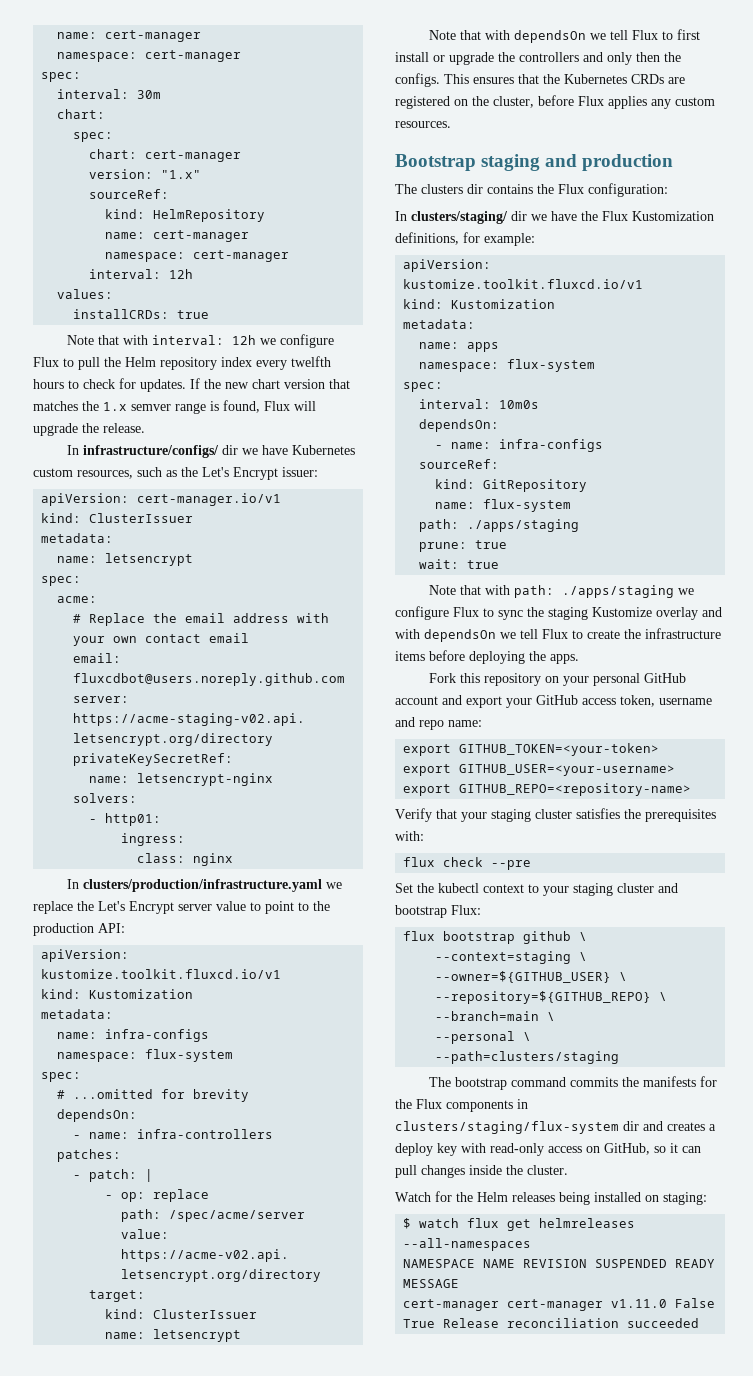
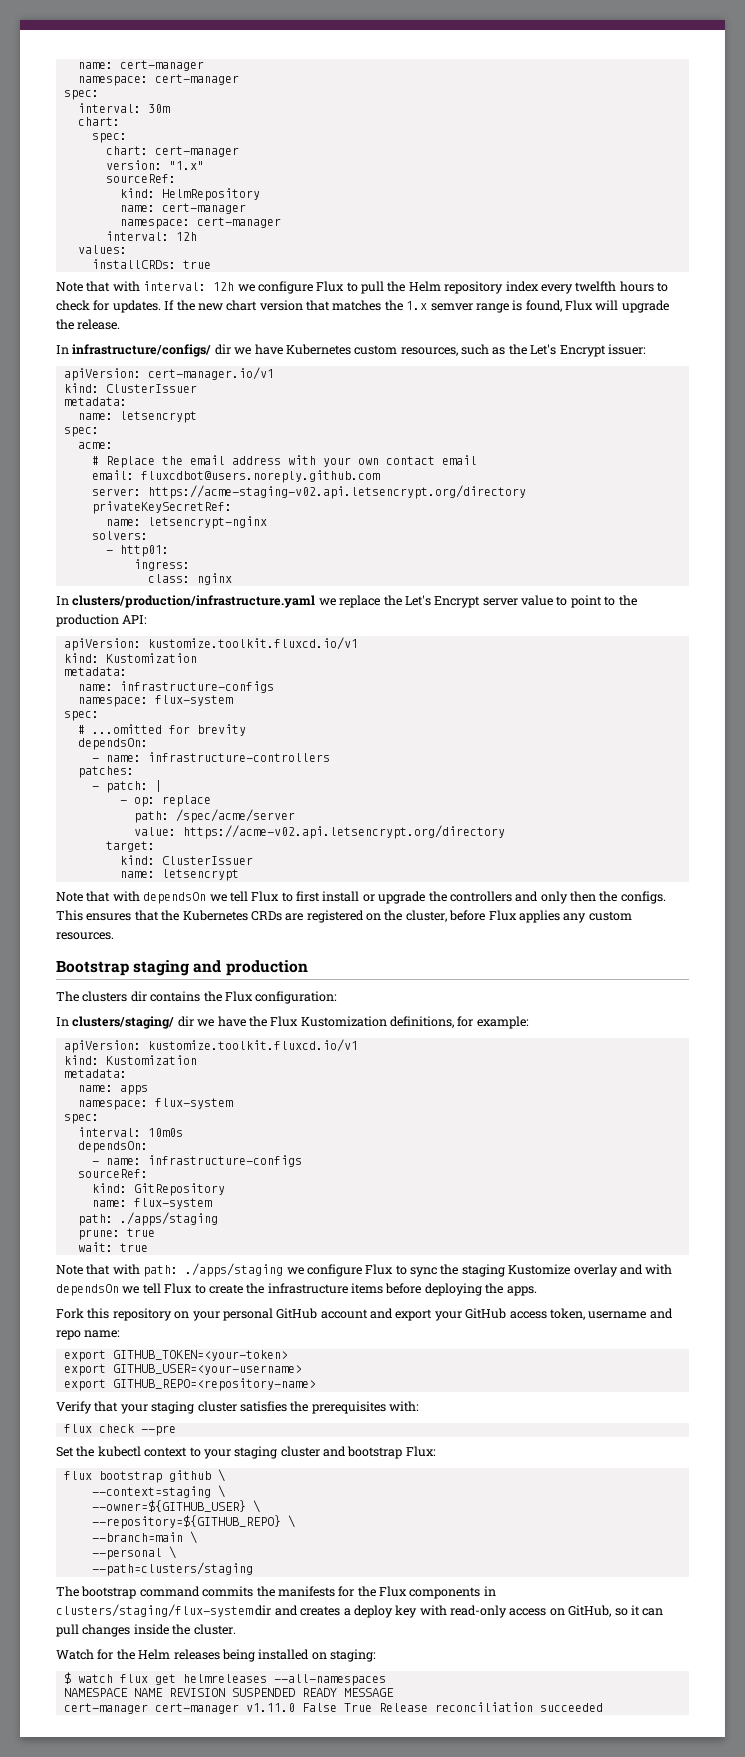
[105,1029,210,1042] infra-configs -> [119,681,274,693] infrastructure-configs
[137,1129,274,1139] infra-controllers -> [147,752,330,762] infrastructure-controllers
[499,439,604,452] infra-configs -> [147,1155,302,1167] infrastructure-configs

